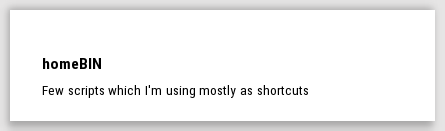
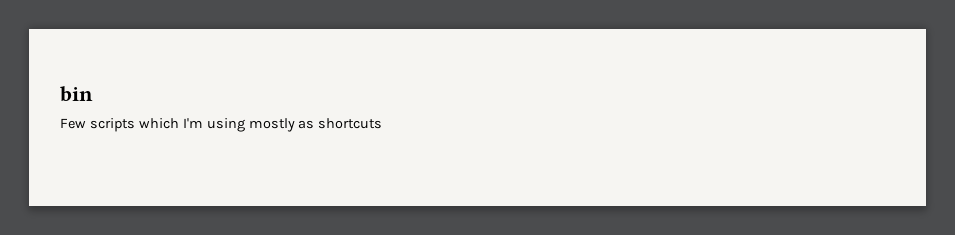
[42,58,102,69] homeBIN -> [60,86,93,102] bin

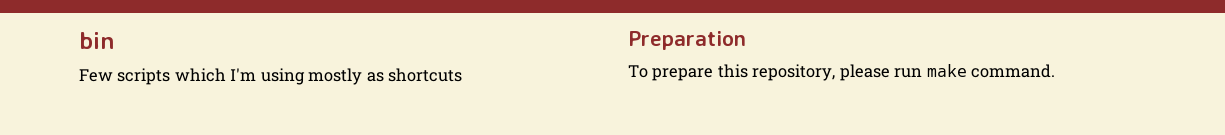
(383, 123) none -> [628,31,746,50] [628,64,1056,81] // Preparation // To prepare this repository, please run make command.

